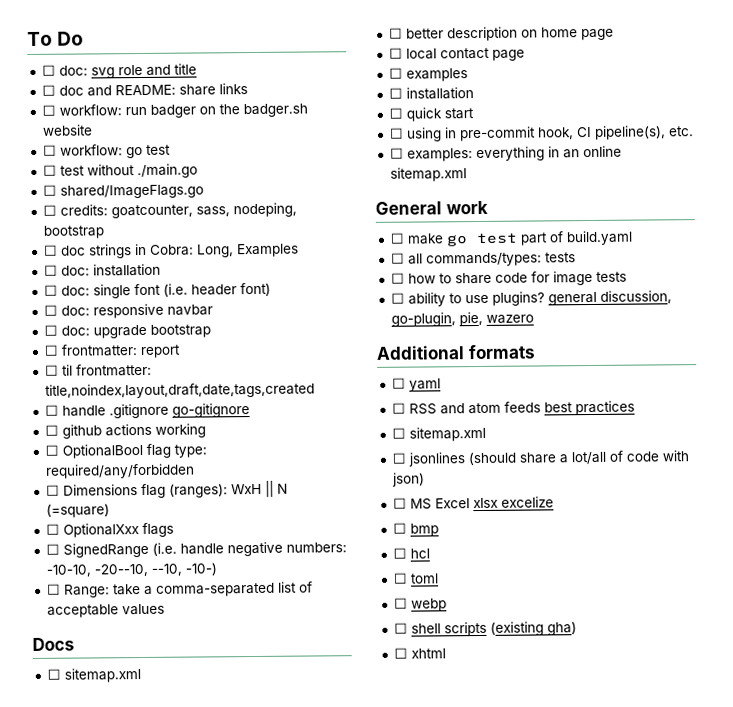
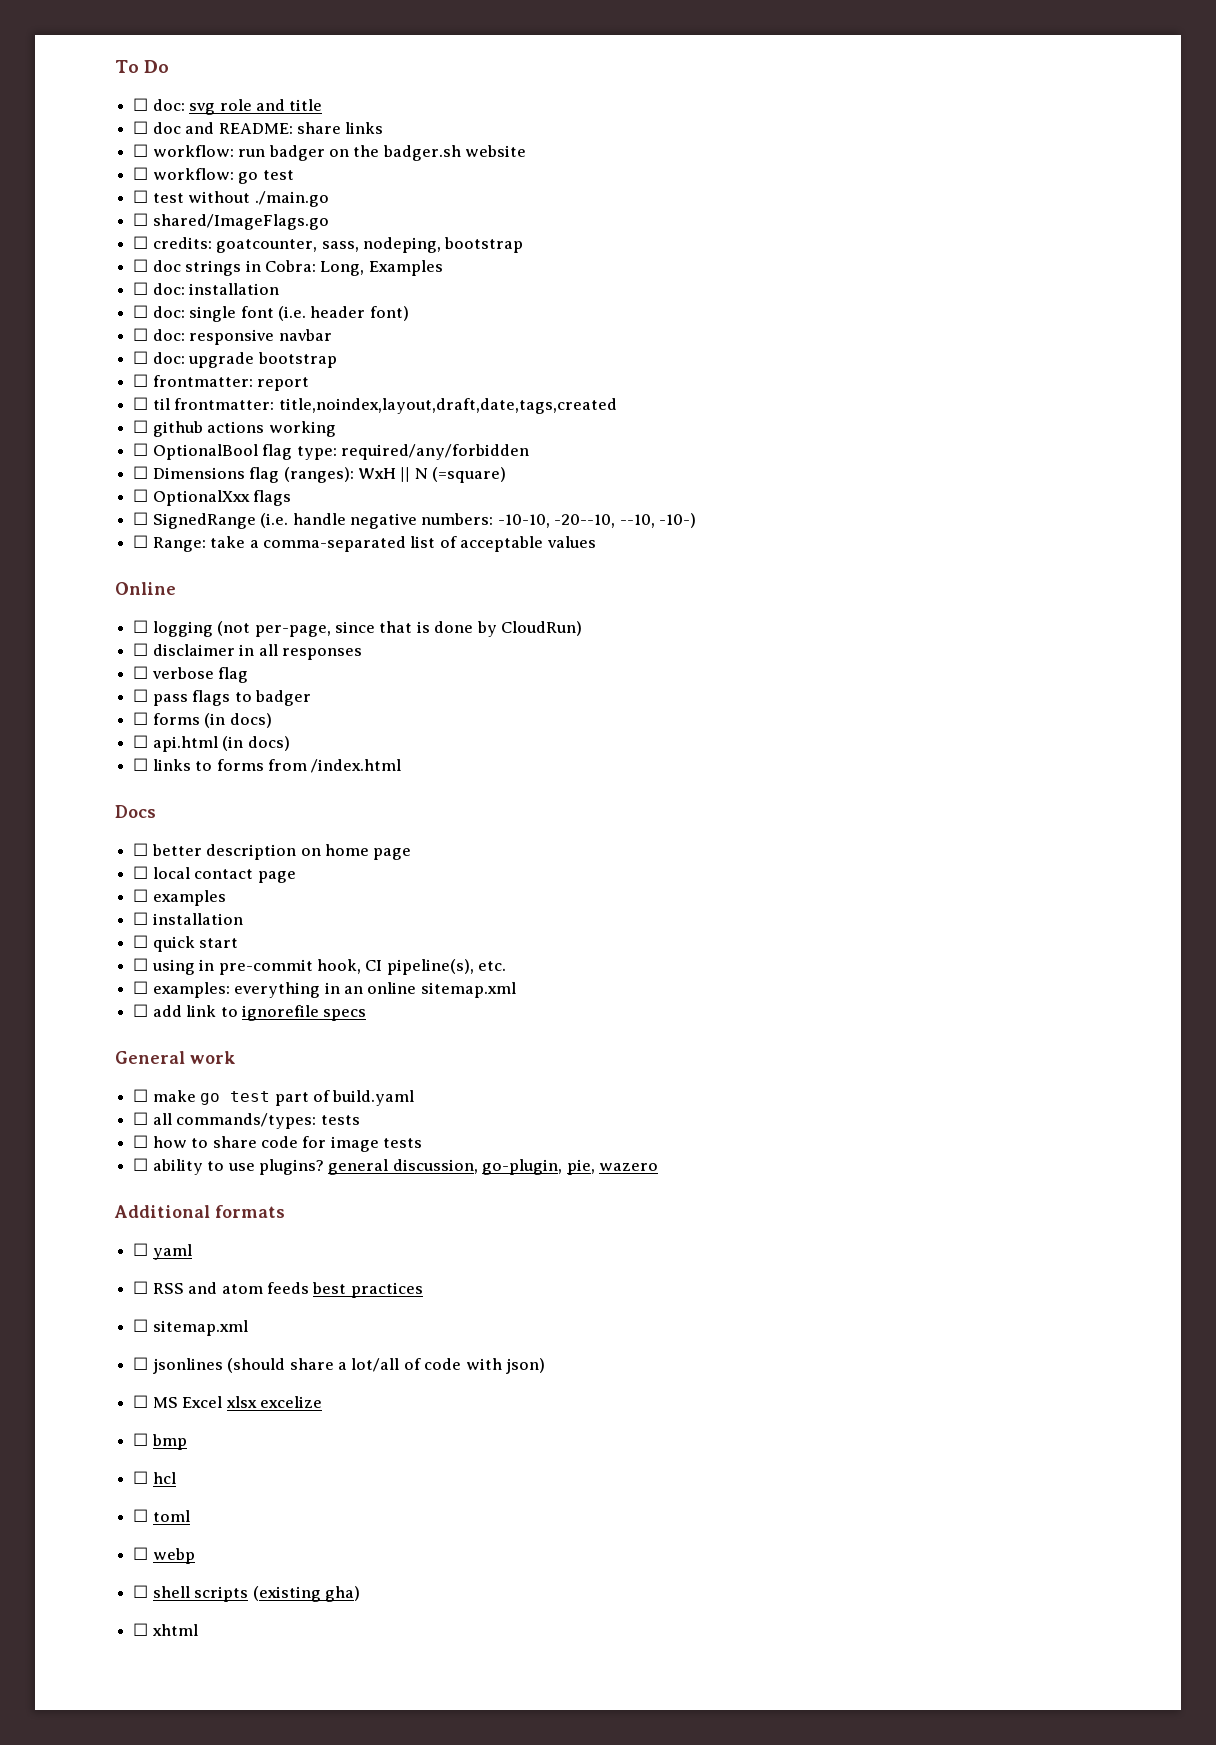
[44,403,250,419] // ☐ handle .gitignore go-gitignore -> (617, 406) none
[32,637,75,651] [46,668,141,683] Docs // ☐ sitemap.xml -> [115,582,176,595] [133,620,583,637] [133,643,362,660] [133,666,249,683] [133,689,311,706] [133,712,272,728] [133,735,290,752] [133,758,402,773] [115,805,156,818] Online // ☐ logging (not per-page, since that is done by CloudRun) // ☐ disclaimer in all responses // ☐ verbose flag // ☐ pass flags to badger // ☐ forms (in docs) // ☐ api.html (in docs) // ☐ links to forms from /index.html // Docs
(467, 174) none -> [133,1004,367,1021] // ☐ add link to ignorefile specs

